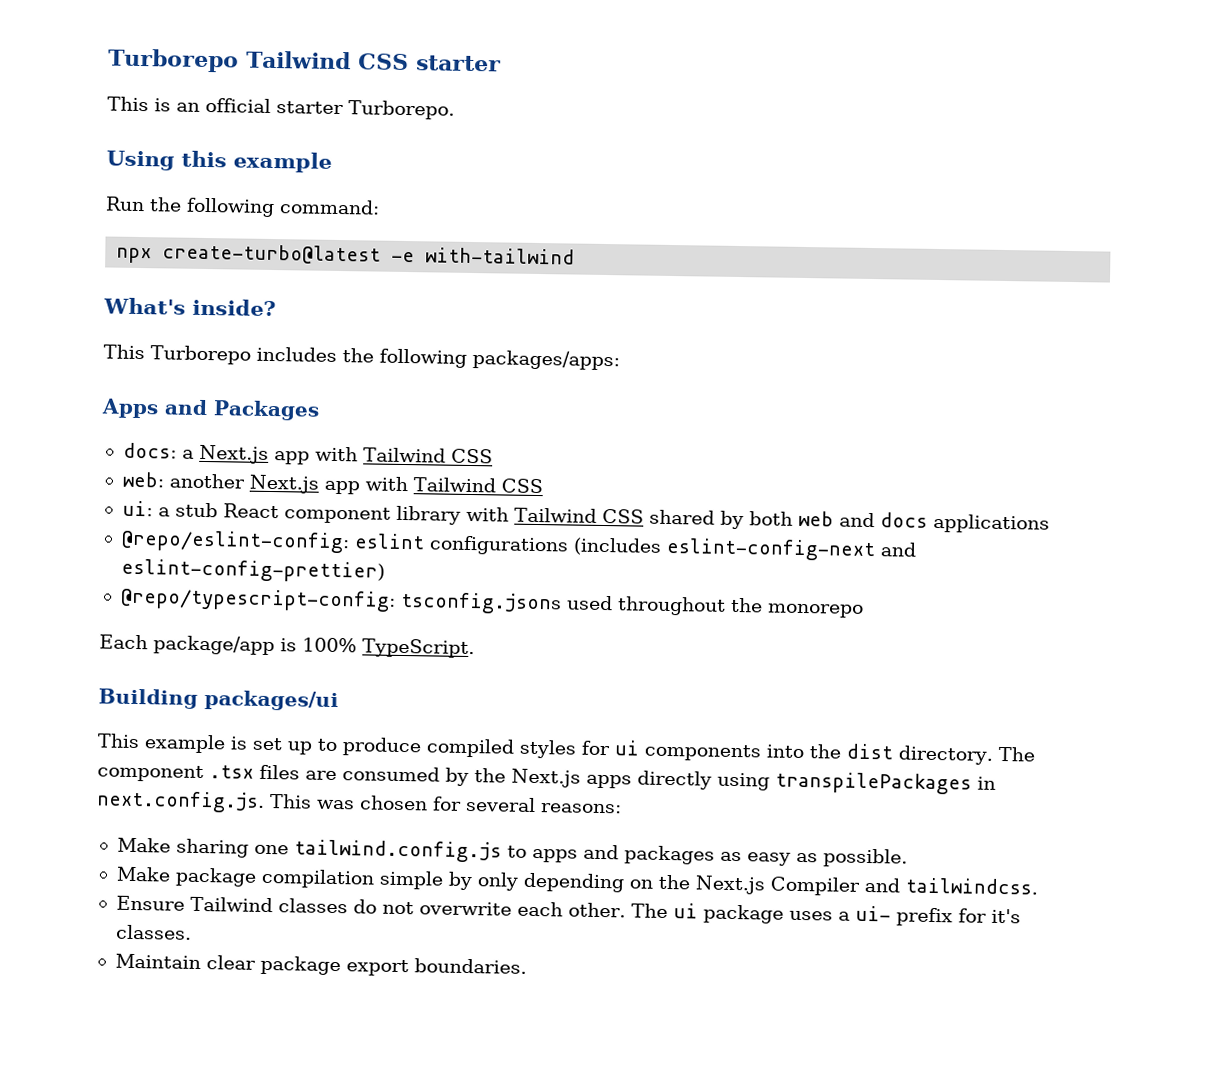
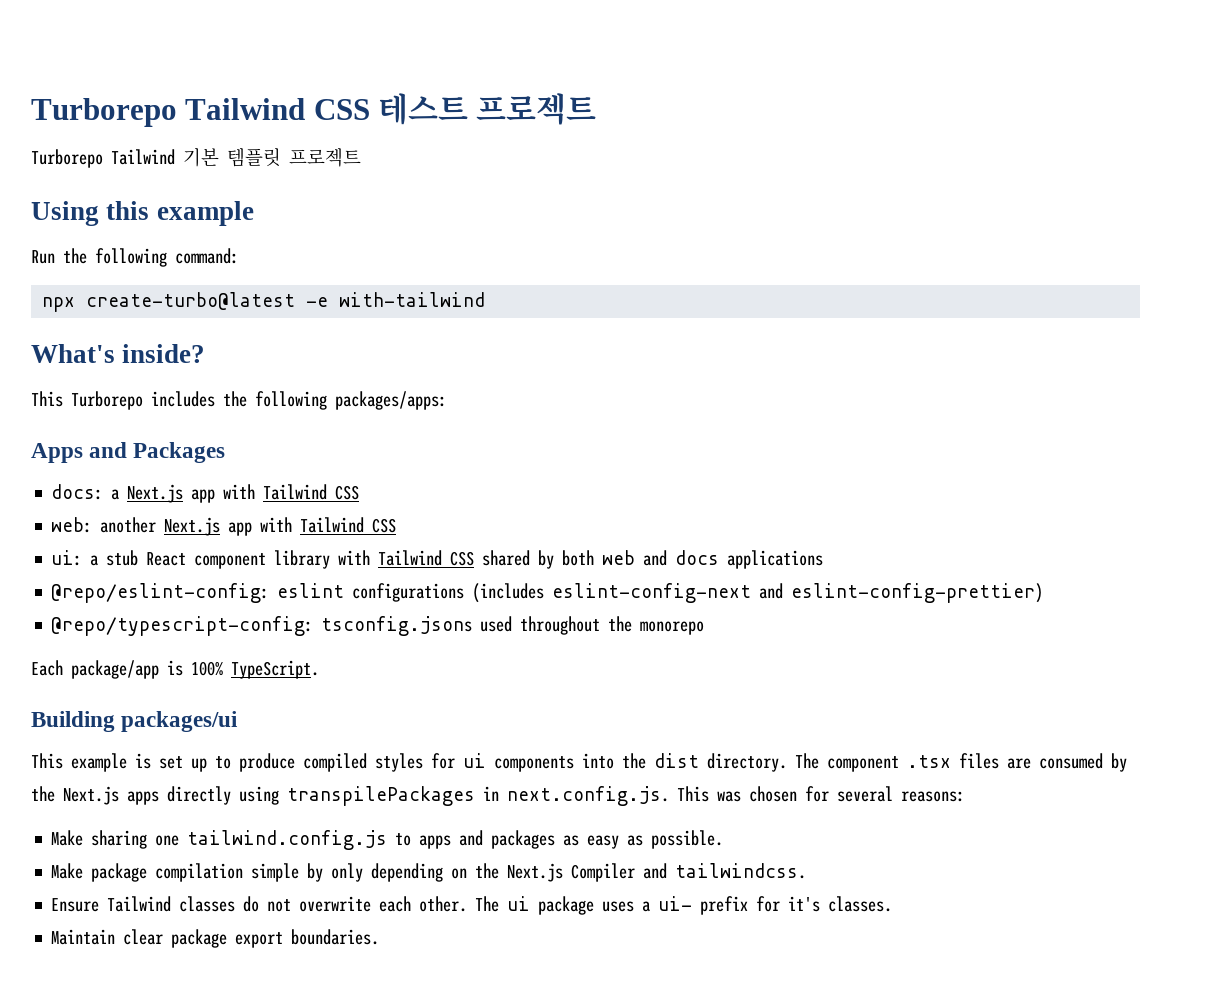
[415,55,501,72] [107,96,455,120] starter // This is an official starter Turborepo. -> [378,93,597,125] [31,148,361,168] 테스트 프로젝트 // Turborepo Tailwind 기본 템플릿 프로젝트

